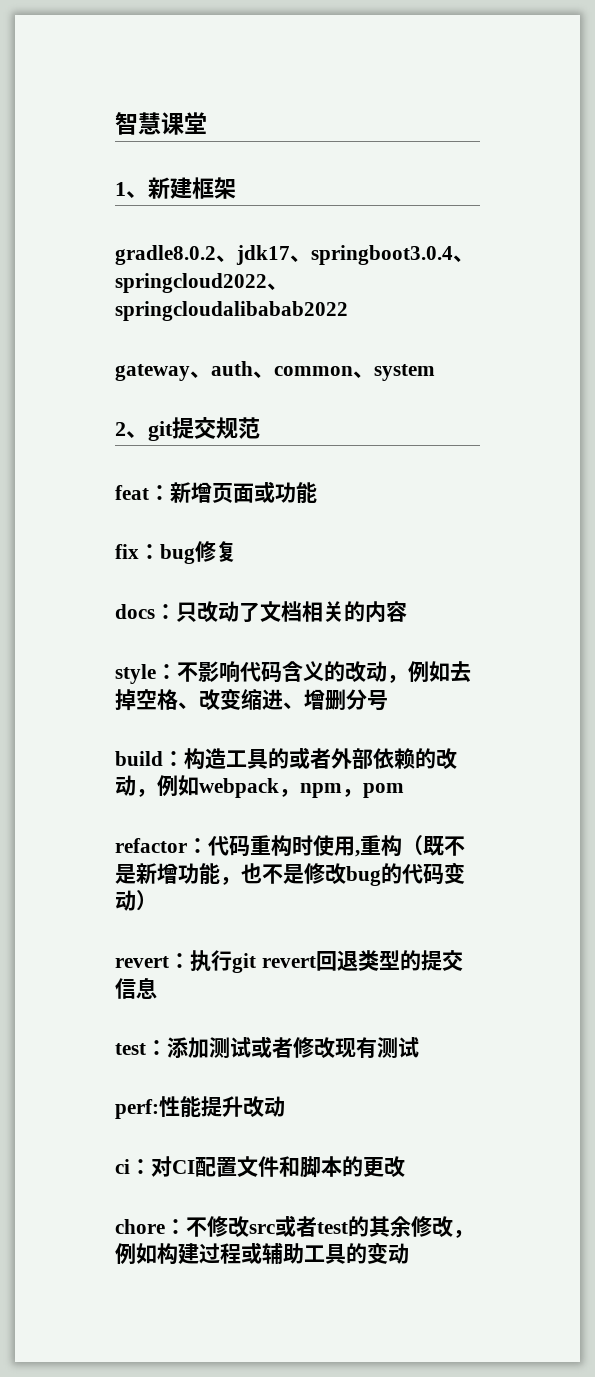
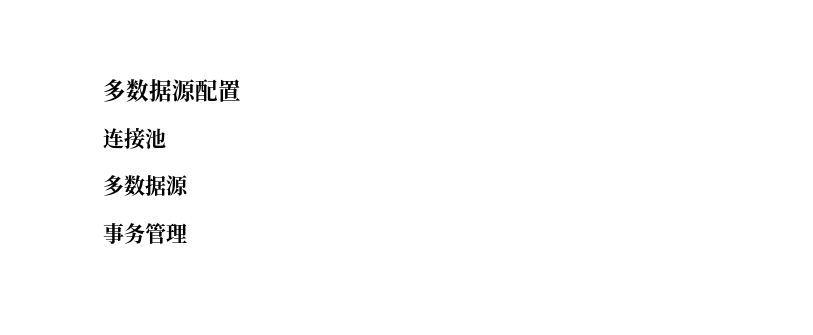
[115,112,207,135] [115,177,236,199] [115,245,474,265] [115,273,288,293] [115,301,348,321] [115,361,435,381] [115,417,260,441] [115,481,317,503] [115,541,237,564] [115,601,407,623] [115,661,471,684] [115,688,388,711] [115,747,457,770] [115,775,404,798] [115,835,465,857] [115,862,465,886] [115,890,157,911] [115,950,463,973] [115,977,157,999] [115,1036,419,1058] [115,1096,285,1119] [115,1156,405,1178] [115,1215,474,1238] [115,1242,409,1265] 智慧课堂 // 1、新建框架 // gradle8.0.2、jdk17、springboot3.0.4、springcloud2022、springcloudalibabab2022 // gateway、auth、common、system // 2、git提交规范 // feat：新增页面或功能 // fix：bug修复 // docs：只改动了文档相关的内容 // style：不影响代码含义的改动，例如去掉空格、改变缩进、增删分号 // build：构造工具的或者外部依赖的改动，例如webpack，npm，pom // refactor：代码重构时使用,重构（既不是新增功能，也不是修改bug的代码变动） // revert：执行git revert回退类型的提交信息 // test：添加测试或者修改现有测试 // perf:性能提升改动 // ci：对CI配置文件和脚本的更改 // chore：不修改src或者test的其余修改，例如构建过程或辅助工具的变动 -> [103,79,241,102] [103,127,166,150] [103,175,189,196] [103,223,187,244] 多数据源配置 // 连接池 // 多数据源 // 事务管理

